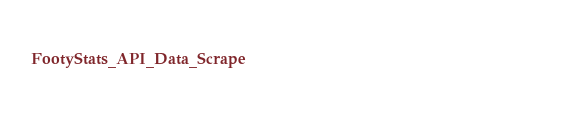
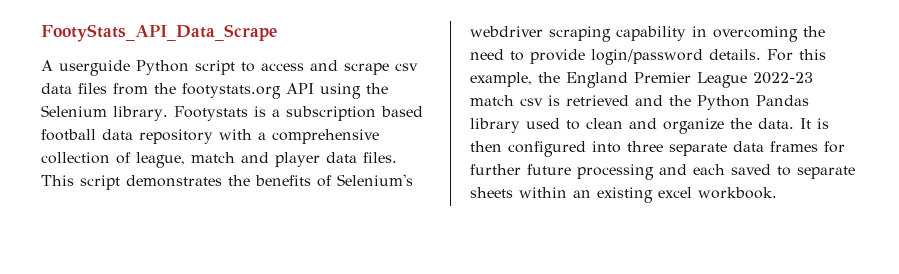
(246, 60) none -> [41,60,418,76] [41,83,388,99] [41,105,423,121] [41,129,379,144] [41,152,397,168] [41,174,413,190] [470,26,825,42] [470,49,826,65] [470,72,813,88] [470,95,809,110] [470,118,829,134] [470,141,845,157] [470,164,855,180] [470,187,777,203] // A userguide Python script to access and scrape csv data files from the footystats.org API using the Selenium library. Footystats is a subscription based football data repository with a comprehensive collection of league, match and player data files. This script demonstrates the benefits of Selenium's webdriver scraping capability in overcoming the need to provide login/password details. For this example, the England Premier League 2022-23 match csv is retrieved and the Python Pandas library used to clean and organize the data. It is then configured into three separate data frames for further future processing and each saved to separate sheets within an existing excel workbook.

